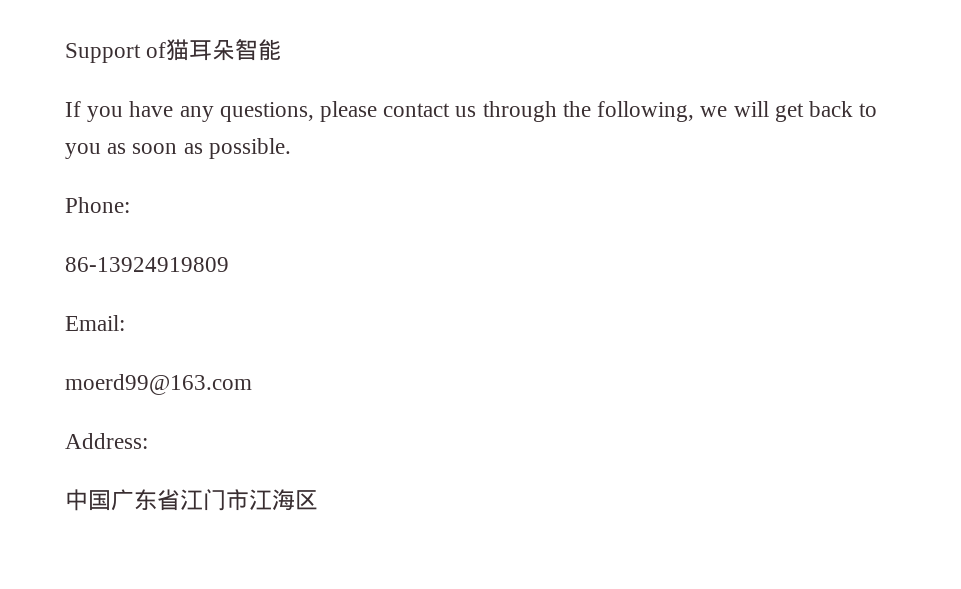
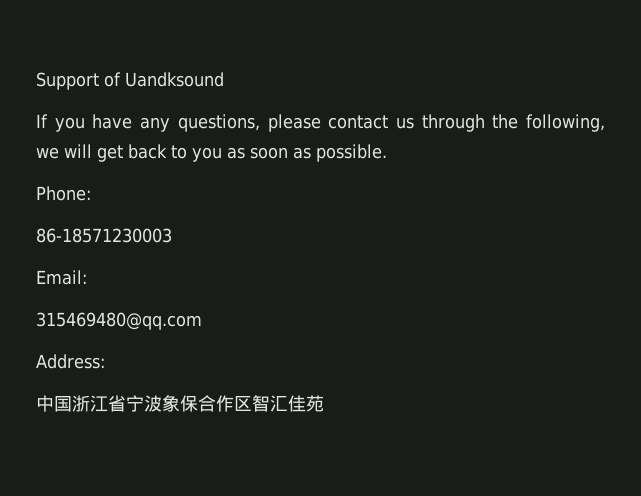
[166,39,282,61] 猫耳朵智能 -> [125,72,224,87] Uandksound
[65,257,229,272] 86-13924919809 -> [36,228,172,243] 86-18571230003
[65,374,252,395] moerd99@163.com -> [36,312,202,330] 315469480@qq.com
[111,489,318,511] 广东省江门市江海区 -> [72,395,324,412] 浙江省宁波象保合作区智汇佳苑

